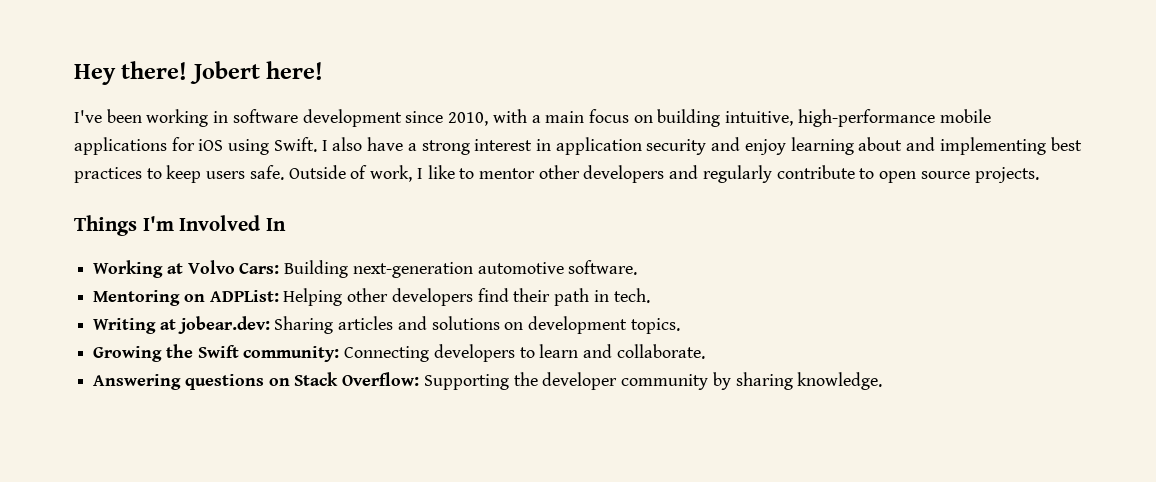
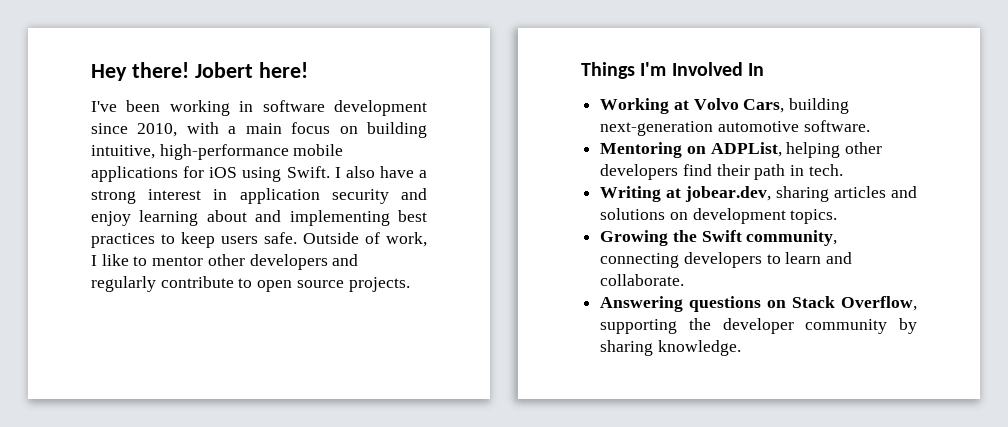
[239,260,349,278] Cars: Building -> [743,98,850,114] Cars, building
[209,288,343,306] ADPList: Helping -> [710,142,841,158] ADPList, helping
[177,316,334,334] jobear.dev: Sharing -> [685,186,830,202] jobear.dev, sharing
[243,346,430,362] community: Connecting -> [746,230,838,246] [600,253,680,268] community, connecting
[342,372,509,390] Overflow: Supporting -> [841,296,917,311] [600,319,678,334] Overflow, supporting

